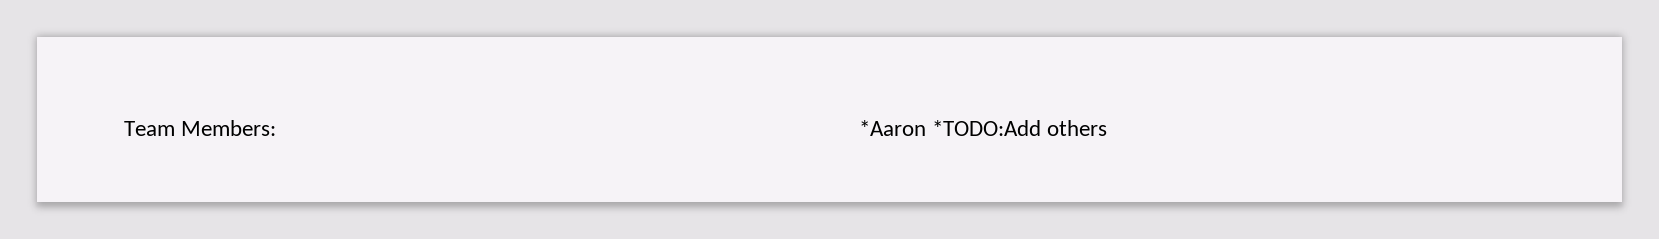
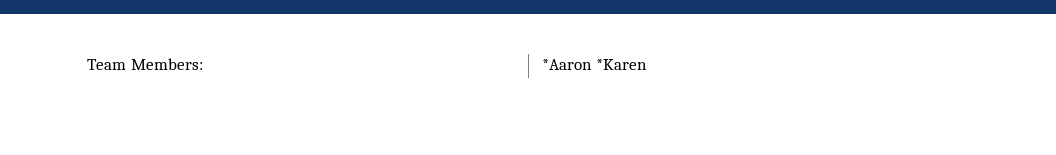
[932,120,1108,136] *TODO:Add others -> [595,59,647,70] *Karen

